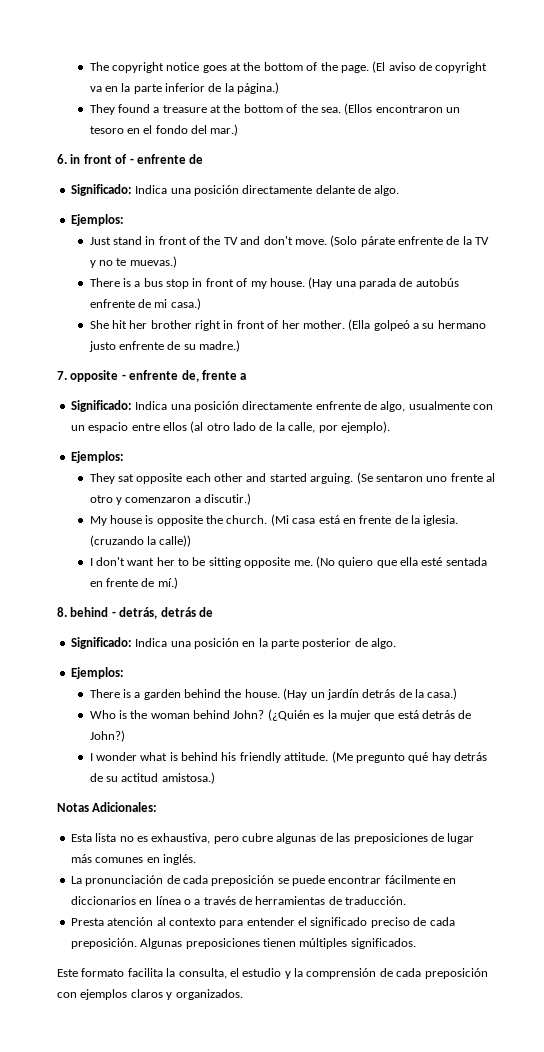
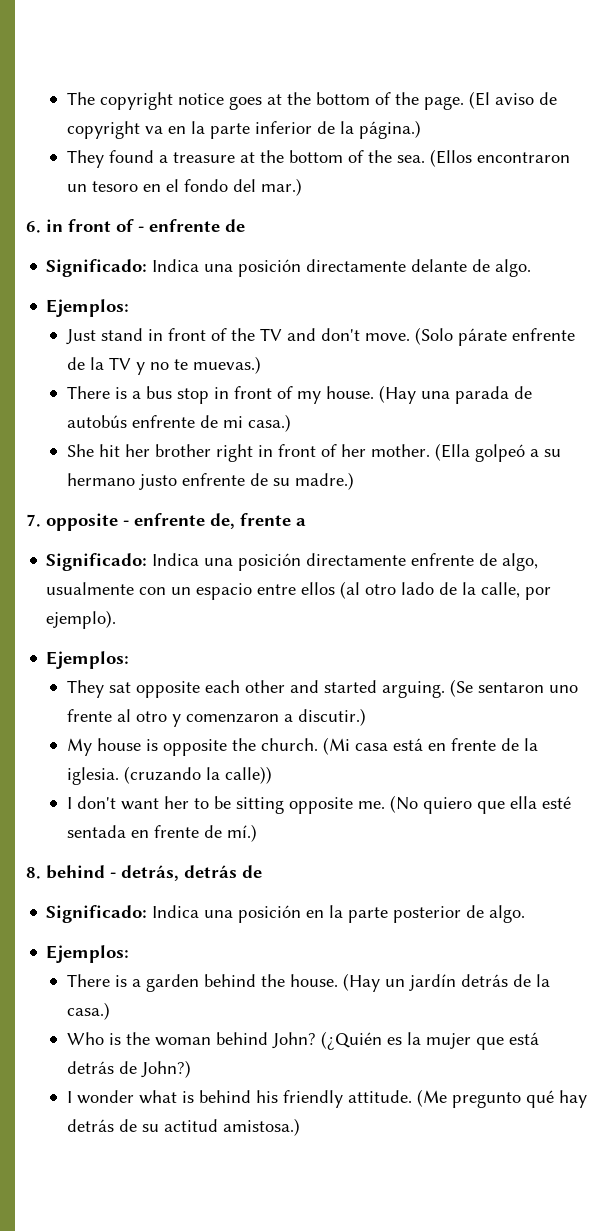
[57,802,158,812] [70,833,475,844] [70,854,196,865] [70,875,457,886] [70,896,407,905] [70,917,455,928] [70,938,416,949] [57,968,488,979] [57,989,243,1000] // Notas Adicionales: // Esta lista no es exhaustiva, pero cubre algunas de las preposiciones de lugar más comunes en inglés. // La pronunciación de cada preposición se puede encontrar fácilmente en diccionarios en línea o a través de herramientas de traducción. // Presta atención al contexto para entender el significado preciso de cada preposición. Algunas preposiciones tienen múltiples significados. // Este formato facilita la consulta, el estudio y la comprensión de cada preposición con ejemplos claros y organizados. -> (300, 1127) none

